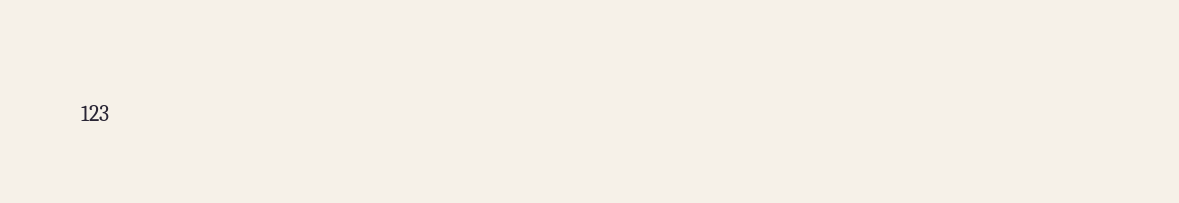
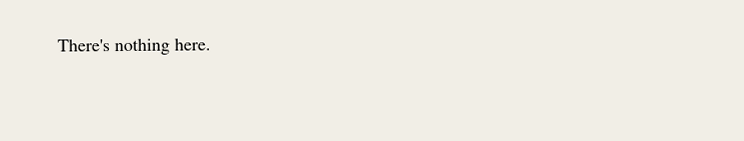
[81,105,109,121] 123 -> [57,38,211,56] There's nothing here.

